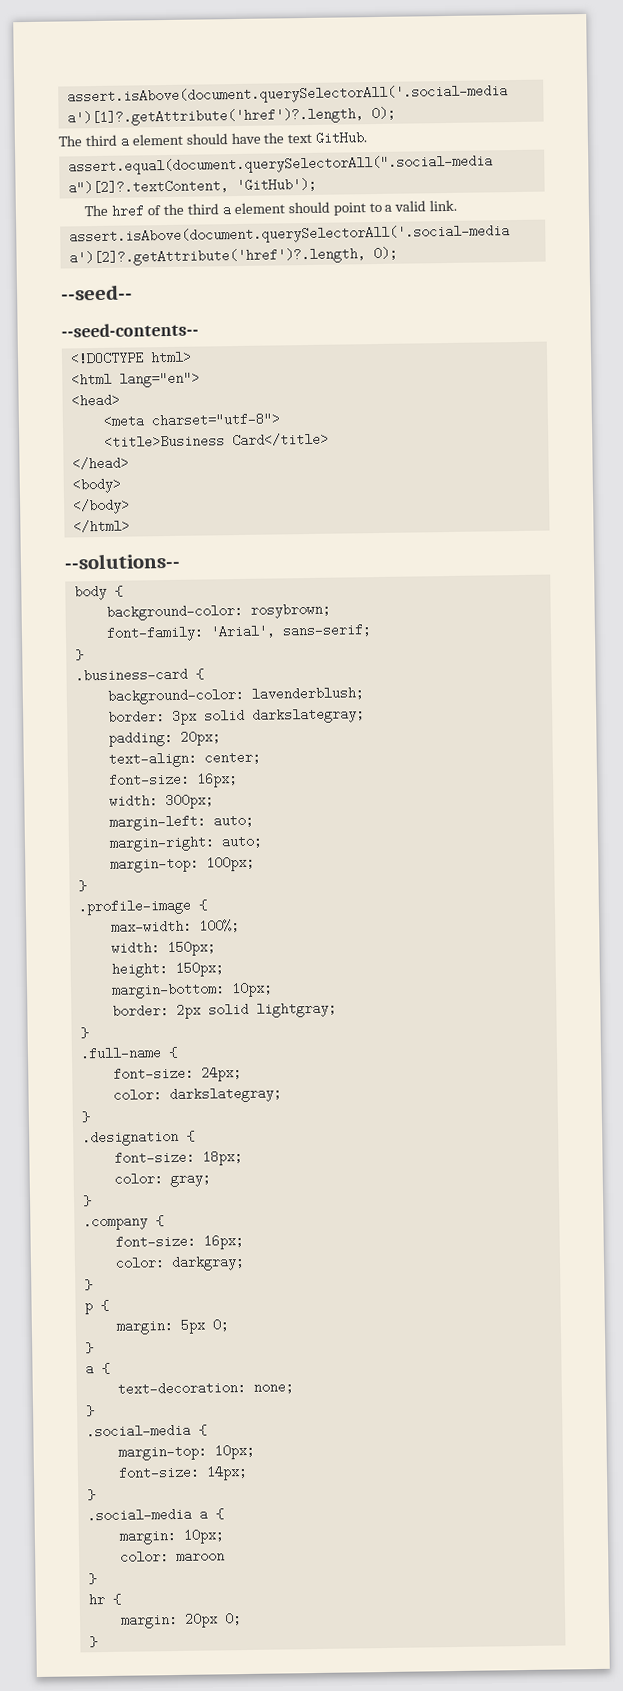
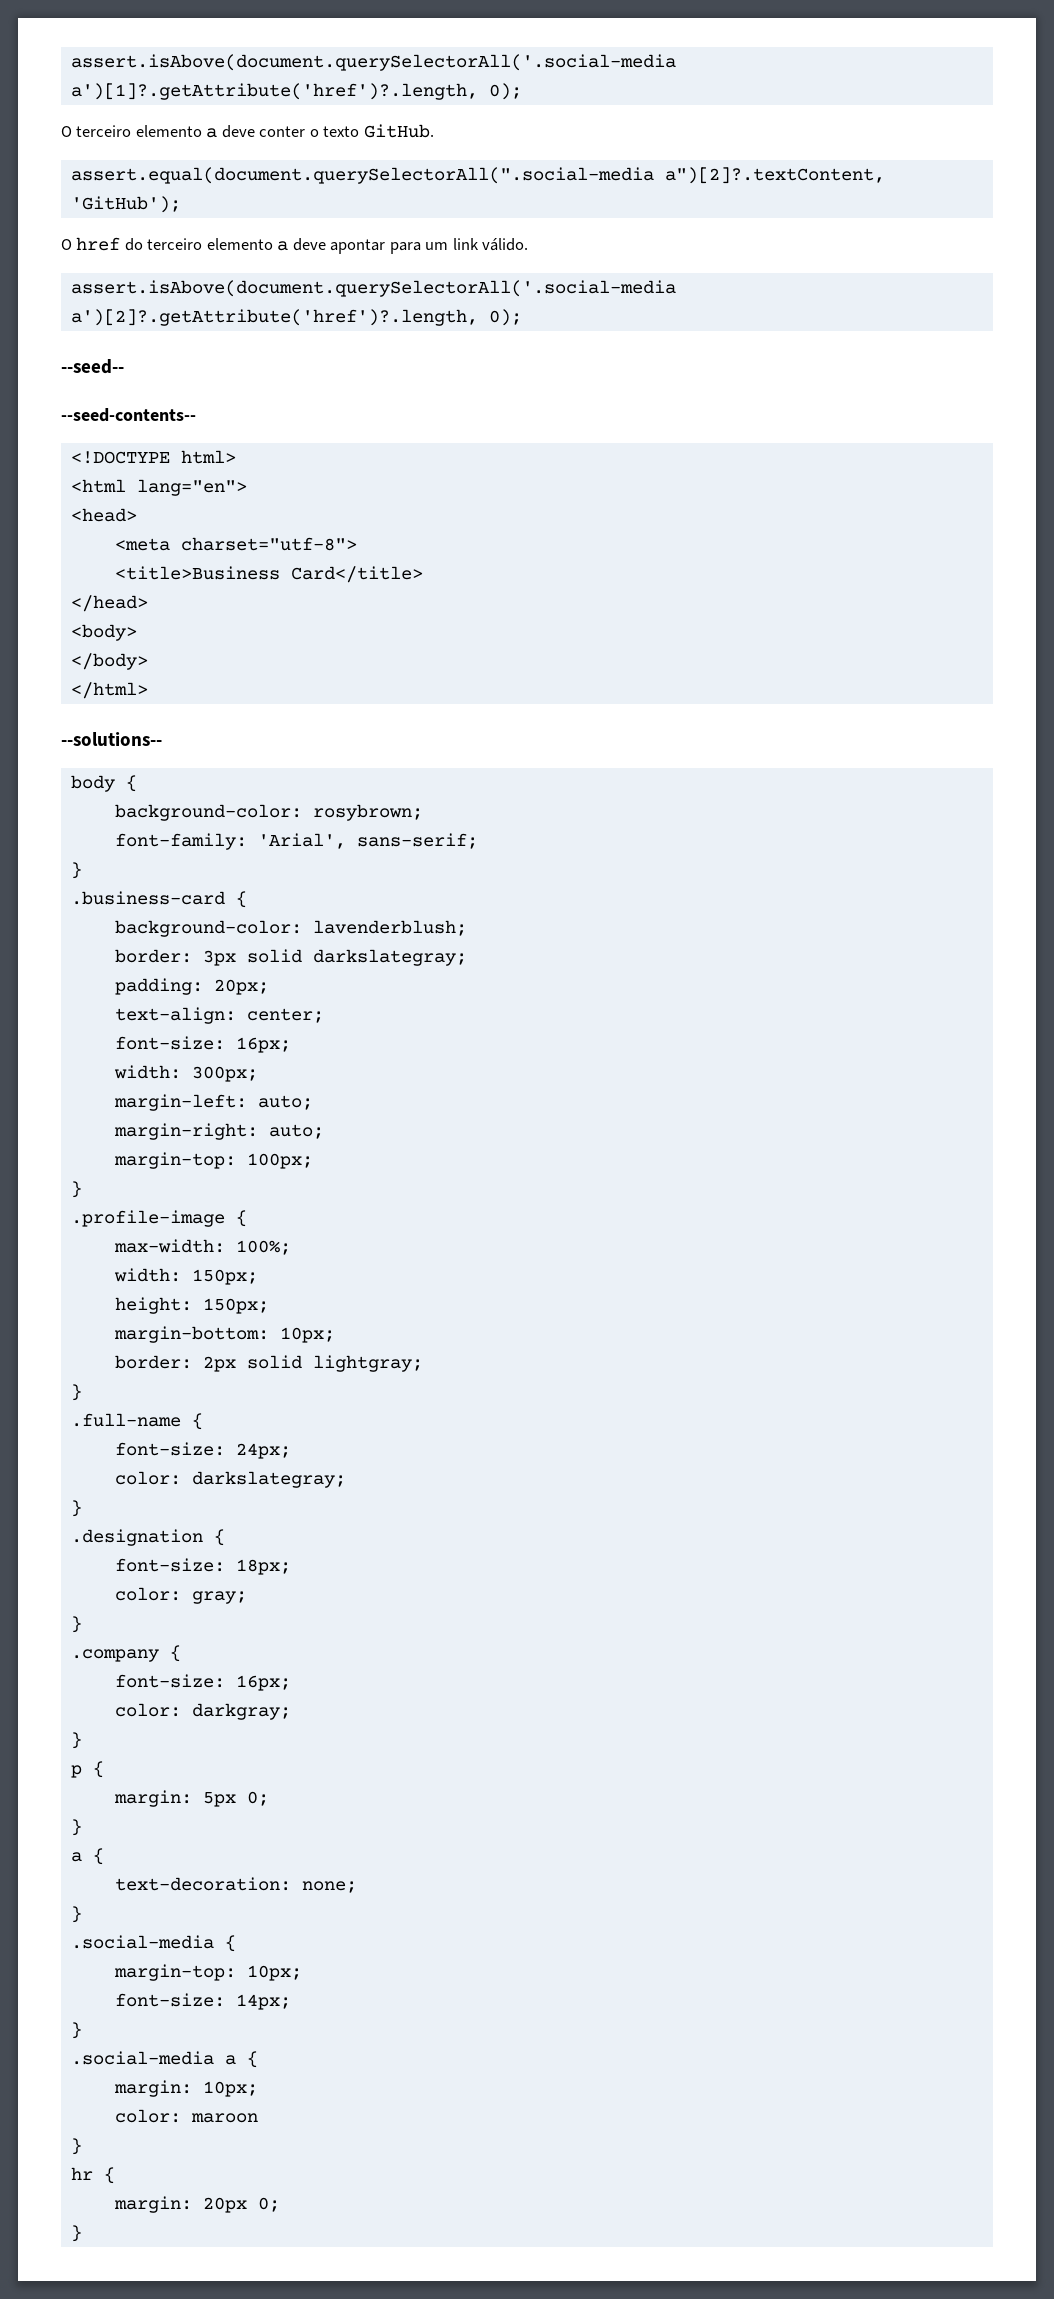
[58,131,368,148] [67,154,493,176] [67,177,317,195] [84,199,458,218] The third a element should have the text GitHub. // assert.equal(document.querySelectorAll(".social-media a")[2]?.textContent, 'GitHub'); // The href of the third a element should point to a valid link. -> [61,124,434,138] [70,167,885,184] [70,196,181,213] [61,237,529,254] O terceiro elemento a deve conter o texto GitHub. // assert.equal(document.querySelectorAll(".social-media a")[2]?.textContent, 'GitHub'); // O href do terceiro elemento a deve apontar para um link válido.

